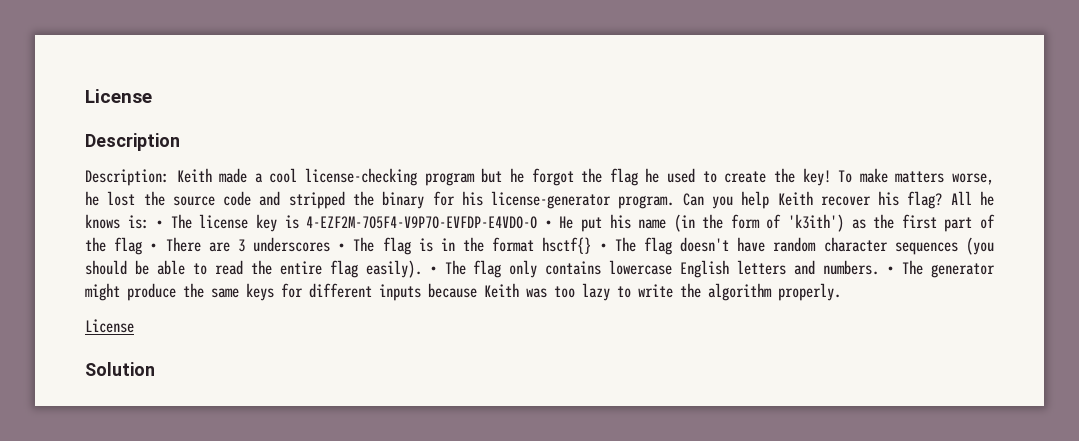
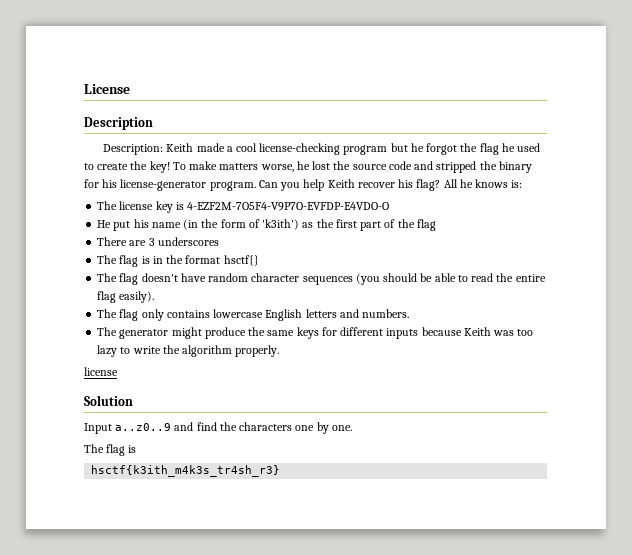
[156,220,164,228] • -> (523, 184) //
[544,220,552,228] • -> (390, 206) //
[150,243,158,251] • -> (436, 225) //
[338,243,346,251] • -> (219, 241) //
[599,243,607,251] • -> (259, 260) //
[429,266,437,274] • -> (155, 297) //
[887,266,895,274] • -> (410, 313) //
[85,319,134,333] License -> [84,367,118,376] license
(155, 369) none -> [84,422,352,434] [84,444,137,456] [91,465,281,477] // Input a..z0..9 and find the characters one by one. // The flag is // hsctf{k3ith_m4k3s_tr4sh_r3}

